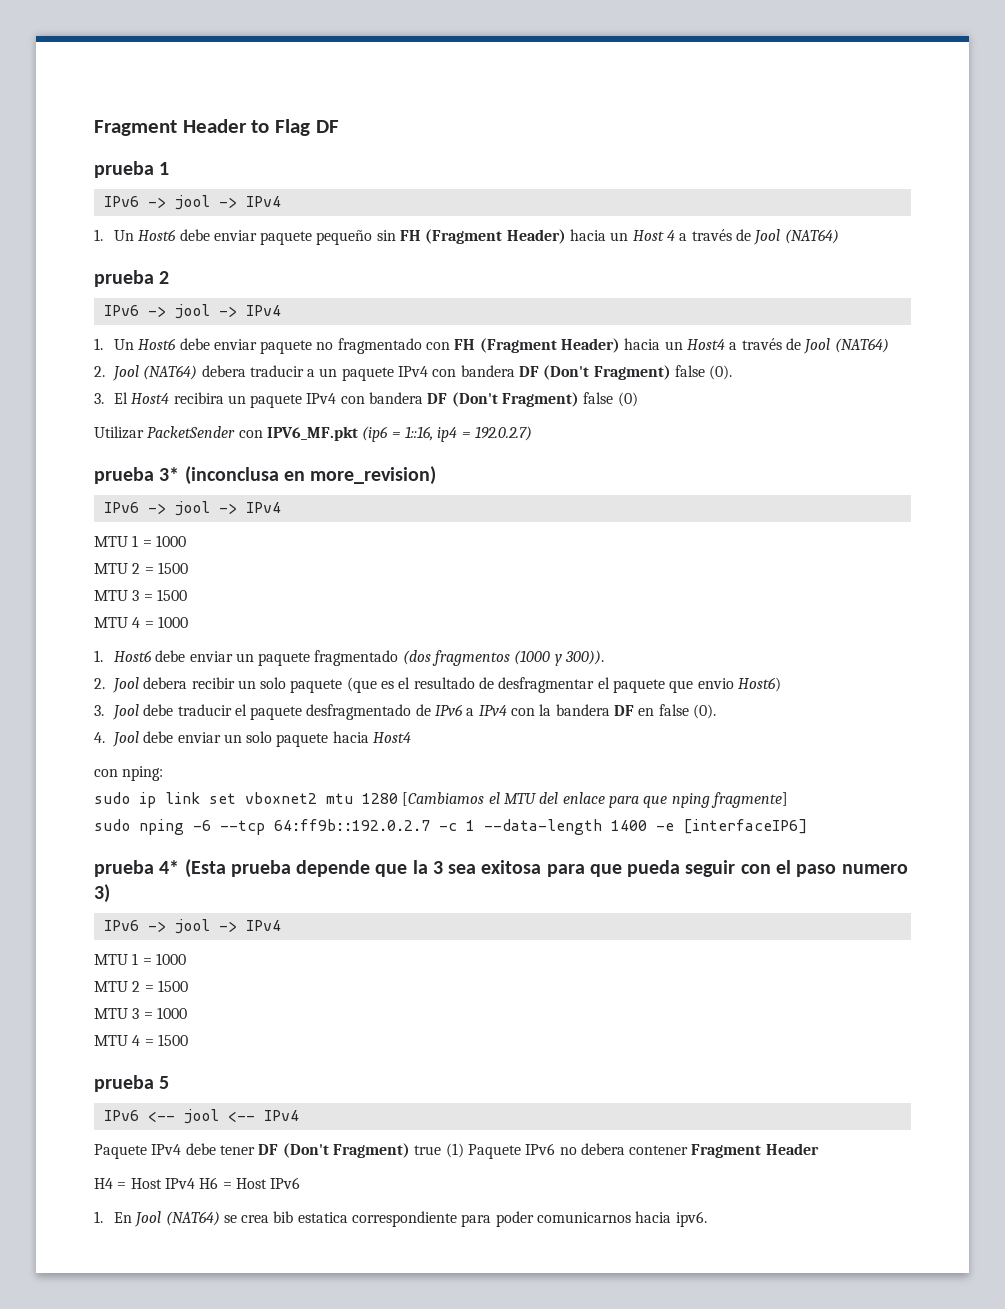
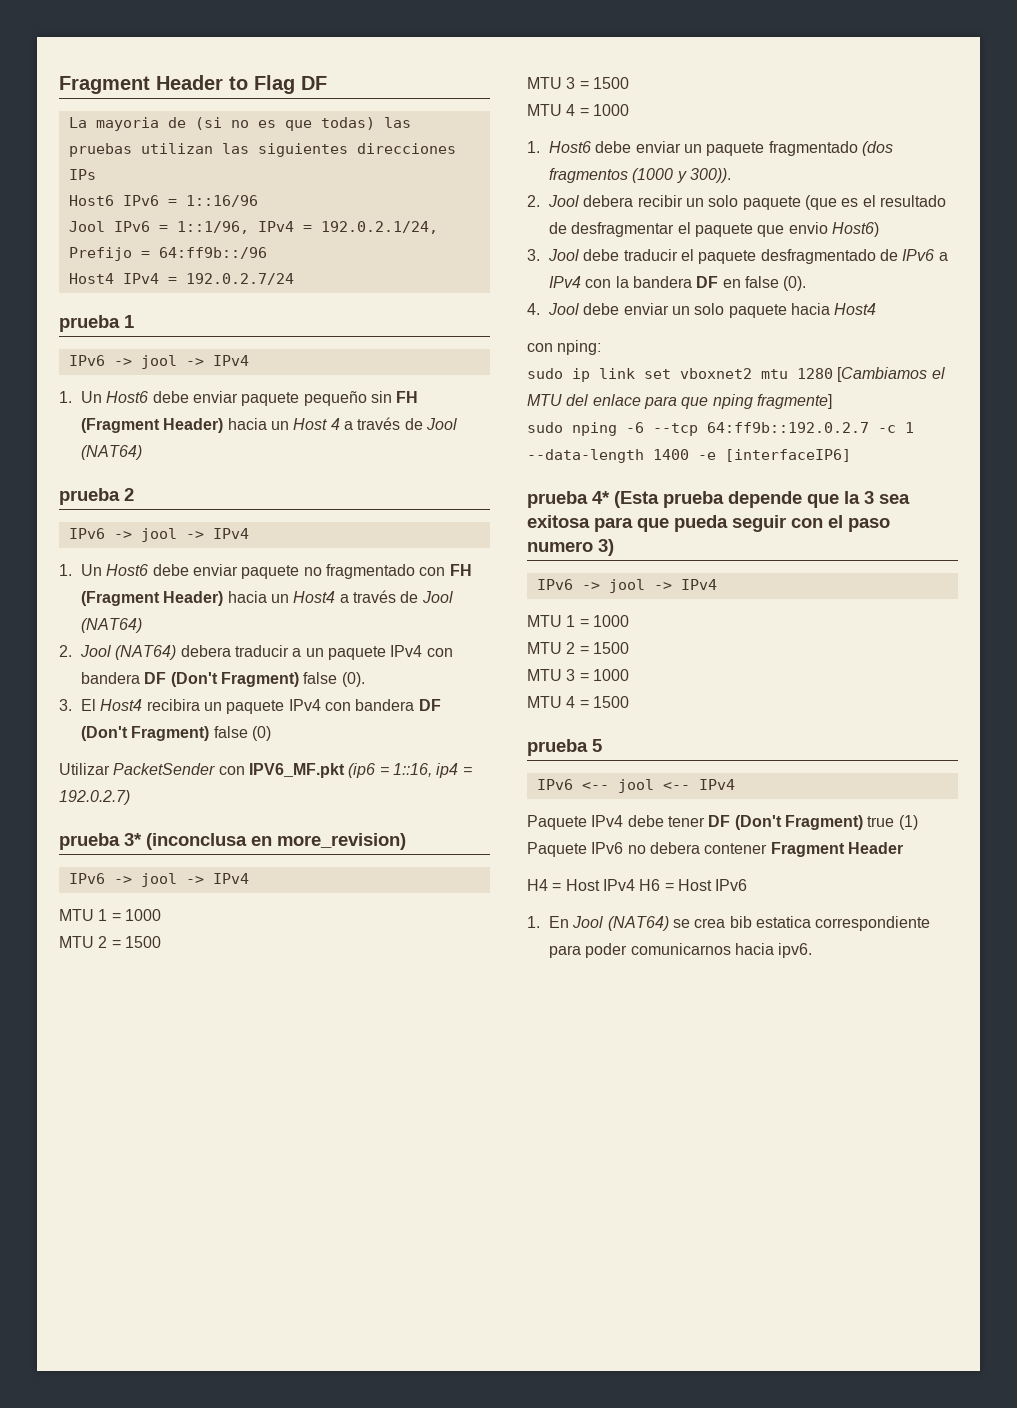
(339, 126) none -> [68,117,411,131] [68,143,456,157] [68,169,96,180] [68,195,258,207] [68,221,438,234] [68,247,267,261] [68,273,294,285] // La mayoria de (si no es que todas) las pruebas utilizan las siguientes direcciones IPs // Host6 IPv6 = 1::16/96 // Jool IPv6 = 1::1/96, IPv4 = 192.0.2.1/24, Prefijo = 64:ff9b::/96 // Host4 IPv4 = 192.0.2.7/24

